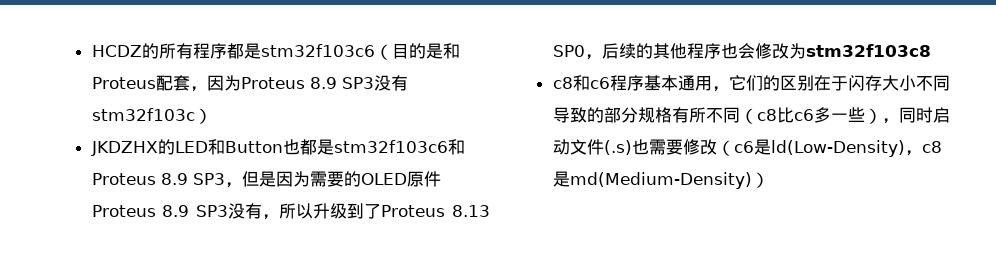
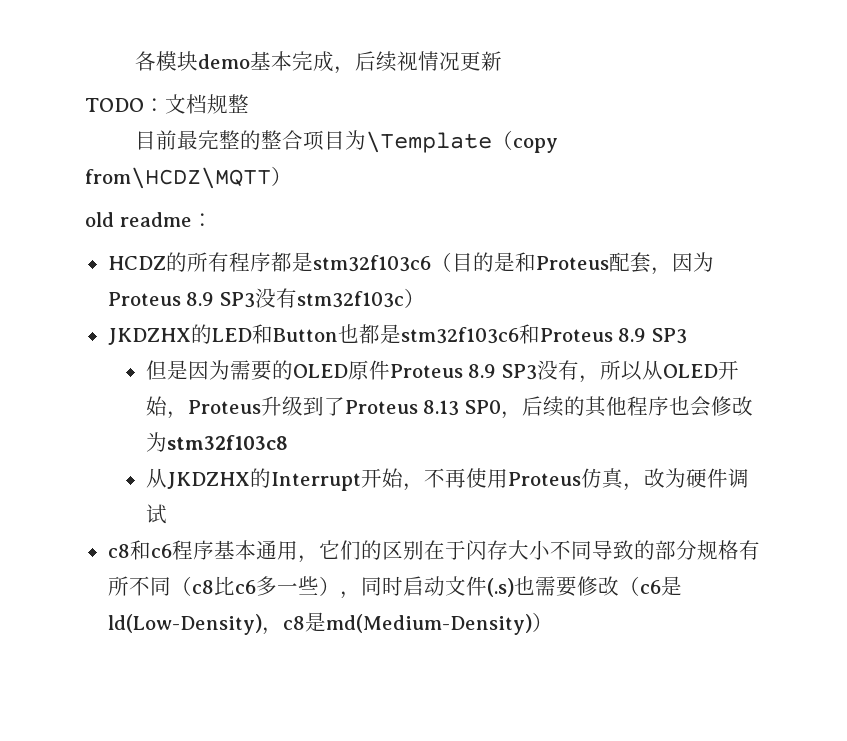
(91, 51) none -> [135,51,503,74] [85,94,249,114] [135,130,559,153] [85,166,292,189] [85,212,213,227] 各模块demo基本完成，后续视情况更新 // TODO：文档规整 // 目前最完整的整合项目为\Template（copy from\HCDZ\MQTT） // old readme： //
[224,182,242,188] ， -> (687, 336) //
(314, 211) none -> [641,360,739,380] [145,396,261,419] 从OLED开始，Proteus
(931, 50) none -> [145,468,749,491] [145,504,167,524] // 从JKDZHX的Interrupt开始，不再使用Proteus仿真，改为硬件调试

